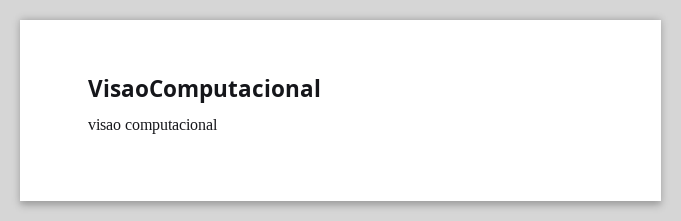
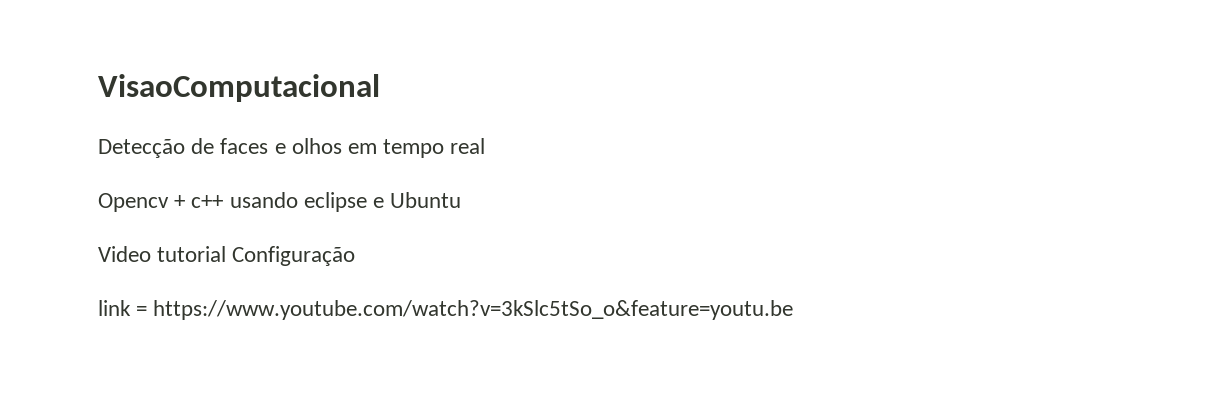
[88,119,219,134] visao computacional -> [98,138,486,158] [98,192,462,212] [98,246,356,266] [98,300,794,320] Detecção de faces e olhos em tempo real // Opencv + c++ usando eclipse e Ubuntu // Video tutorial Configuração // link = https://www.youtube.com/watch?v=3kSlc5tSo_o&feature=youtu.be

